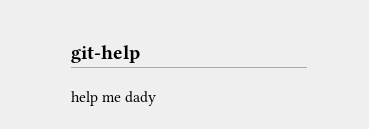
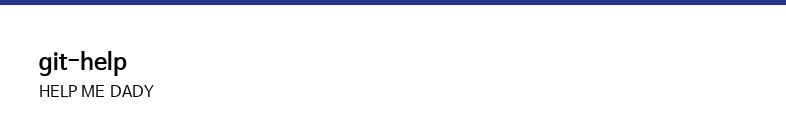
[71,91,157,106] help me dady -> [39,85,154,98] HELP ME DADY

